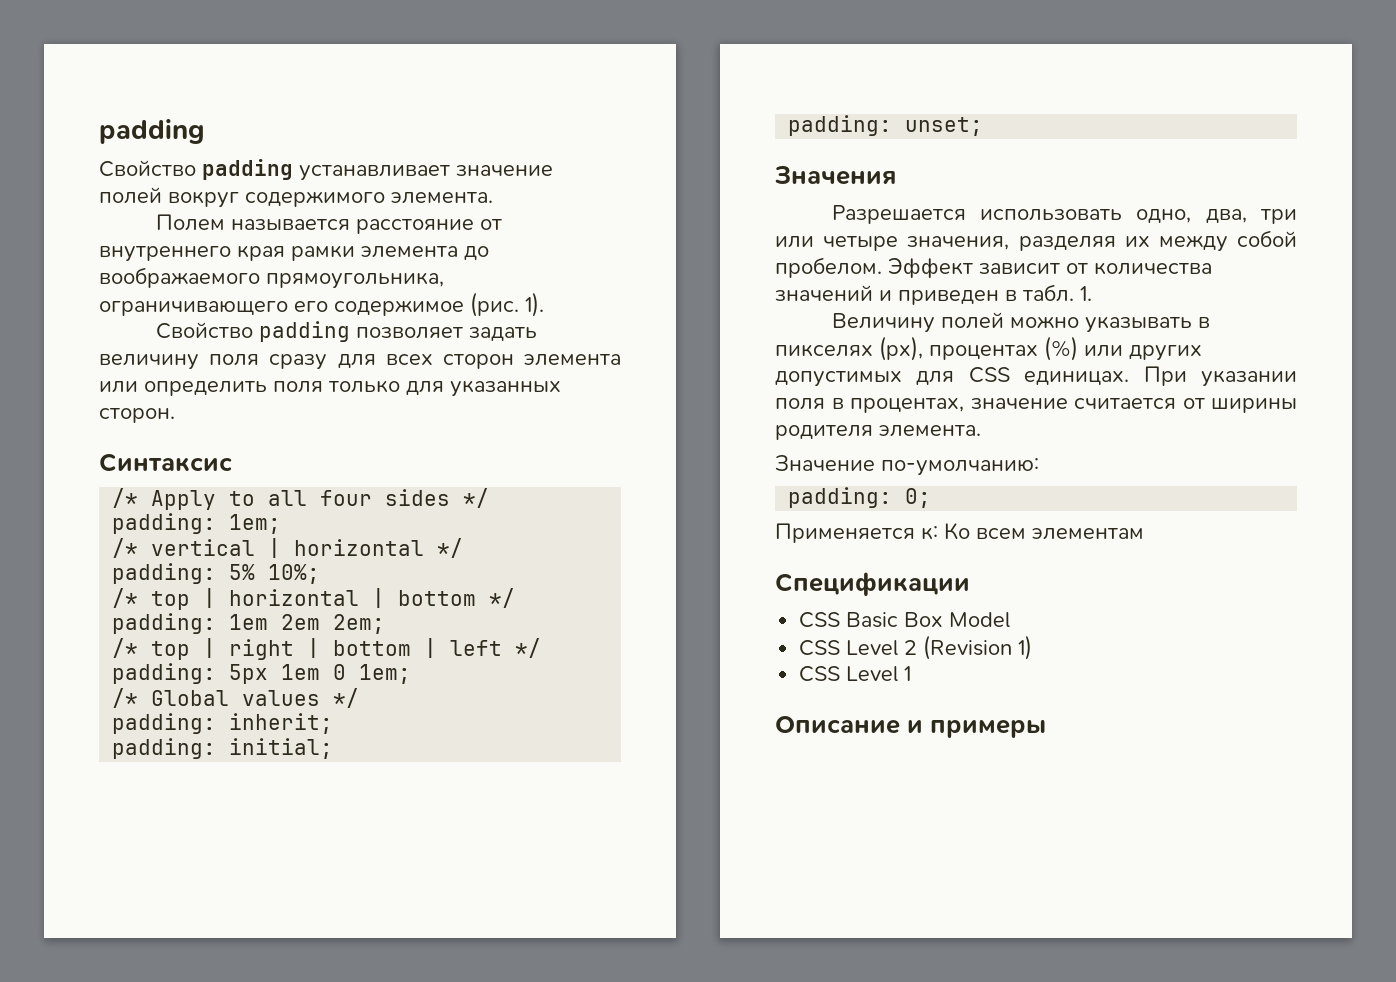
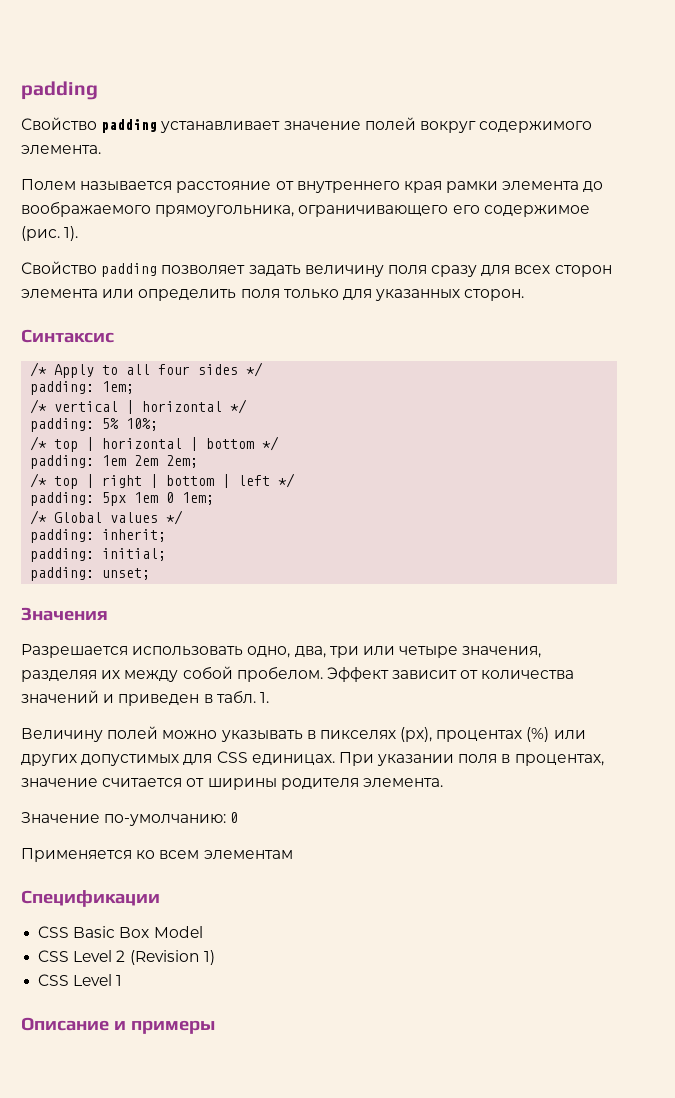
[788,487,932,508] // padding: 0; -> [230,812,239,823] 0
[921,522,970,540] к: Ко -> [136,850,156,859] ко

